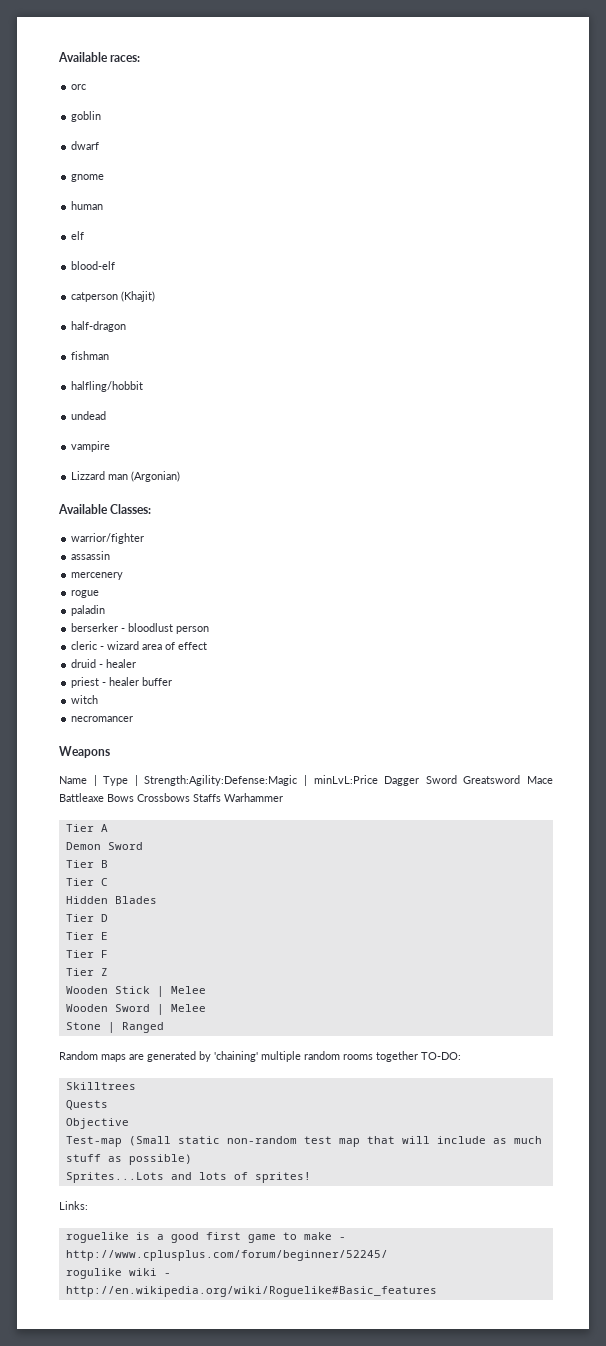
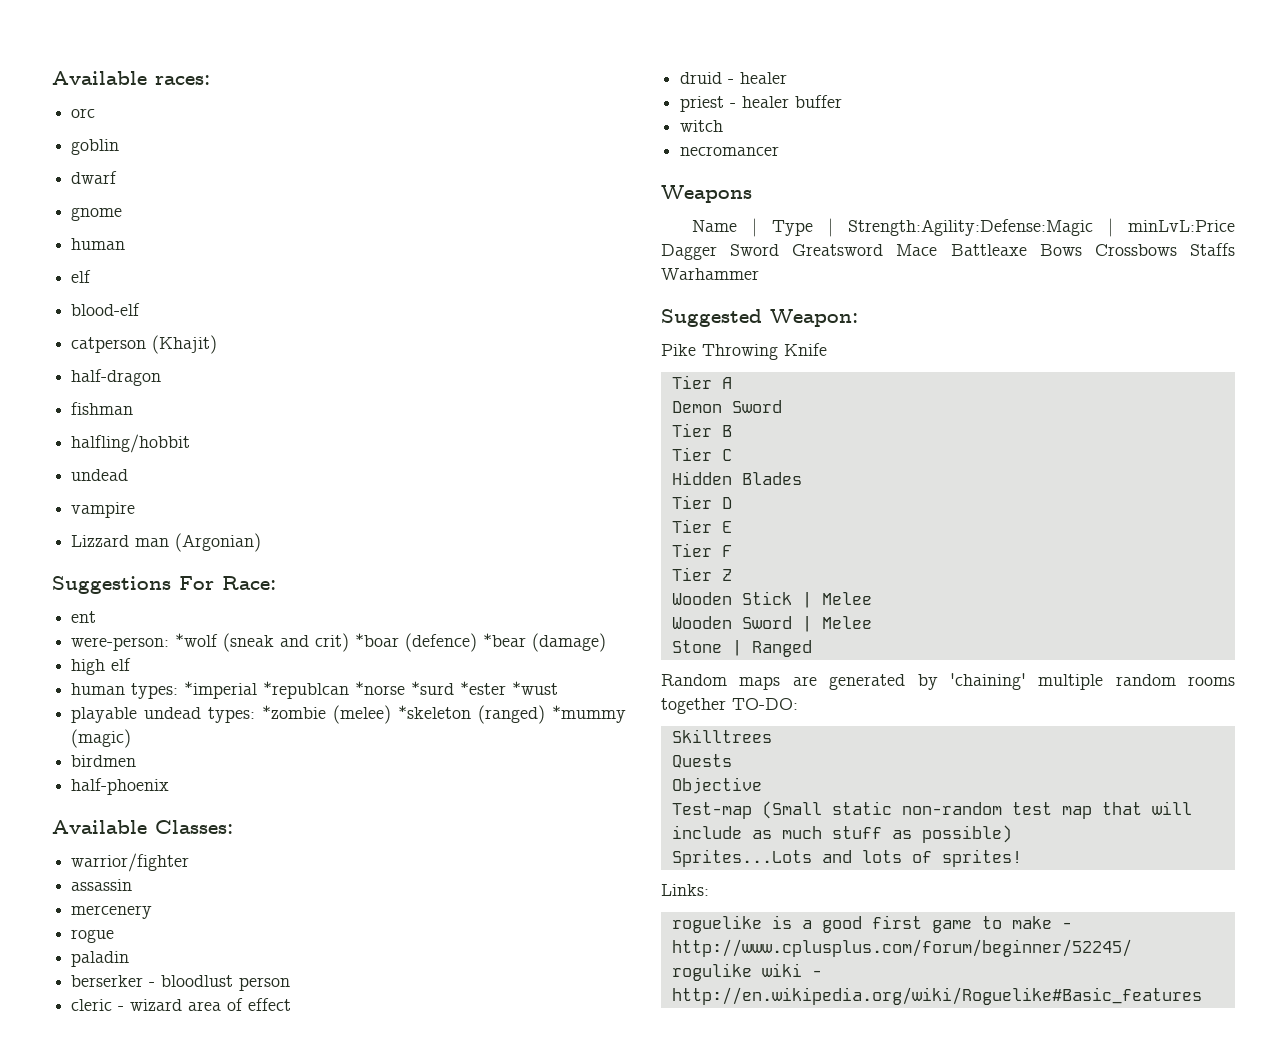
(181, 476) none -> [52,576,276,594] [71,611,97,623] [71,633,607,652] [71,658,132,675] [71,681,559,699] [71,705,626,724] [71,729,132,748] [71,755,137,767] [71,778,170,795] // Suggestions For Race: // ent // were-person: *wolf (sneak and crit) *boar (defence) *bear (damage) // high elf // human types: *imperial *republcan *norse *surd *ester *wust // playable undead types: *zombie (melee) *skeleton (ranged) *mummy (magic) // birdmen // half-phoenix
(283, 797) none -> [661,309,858,327] [661,343,827,360] // Suggested Weapon: // Pike Throwing Knife

